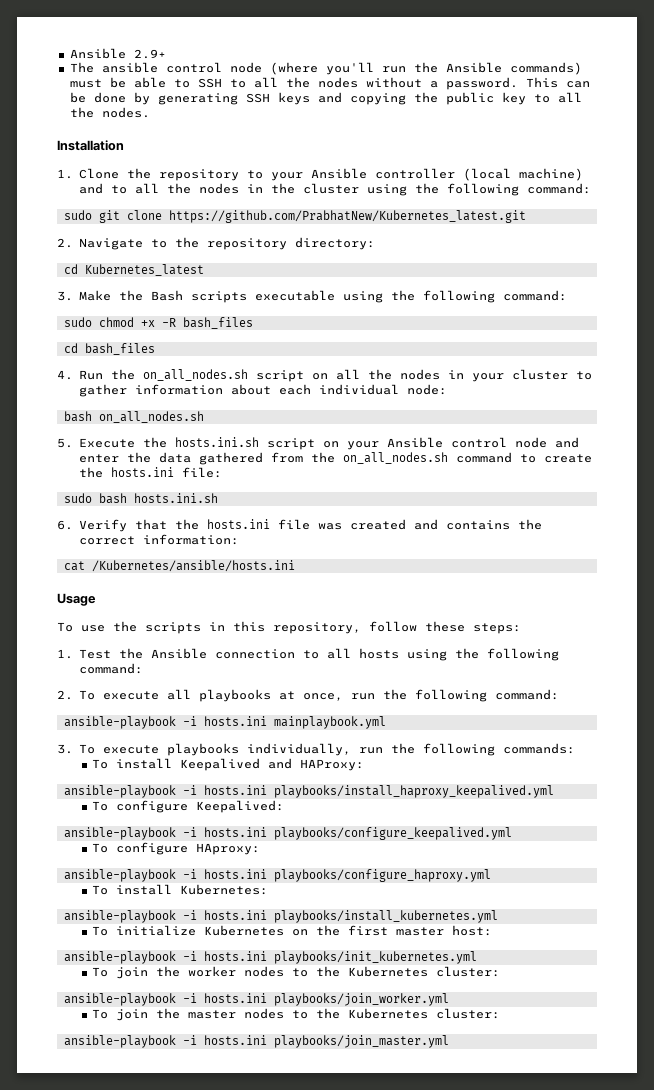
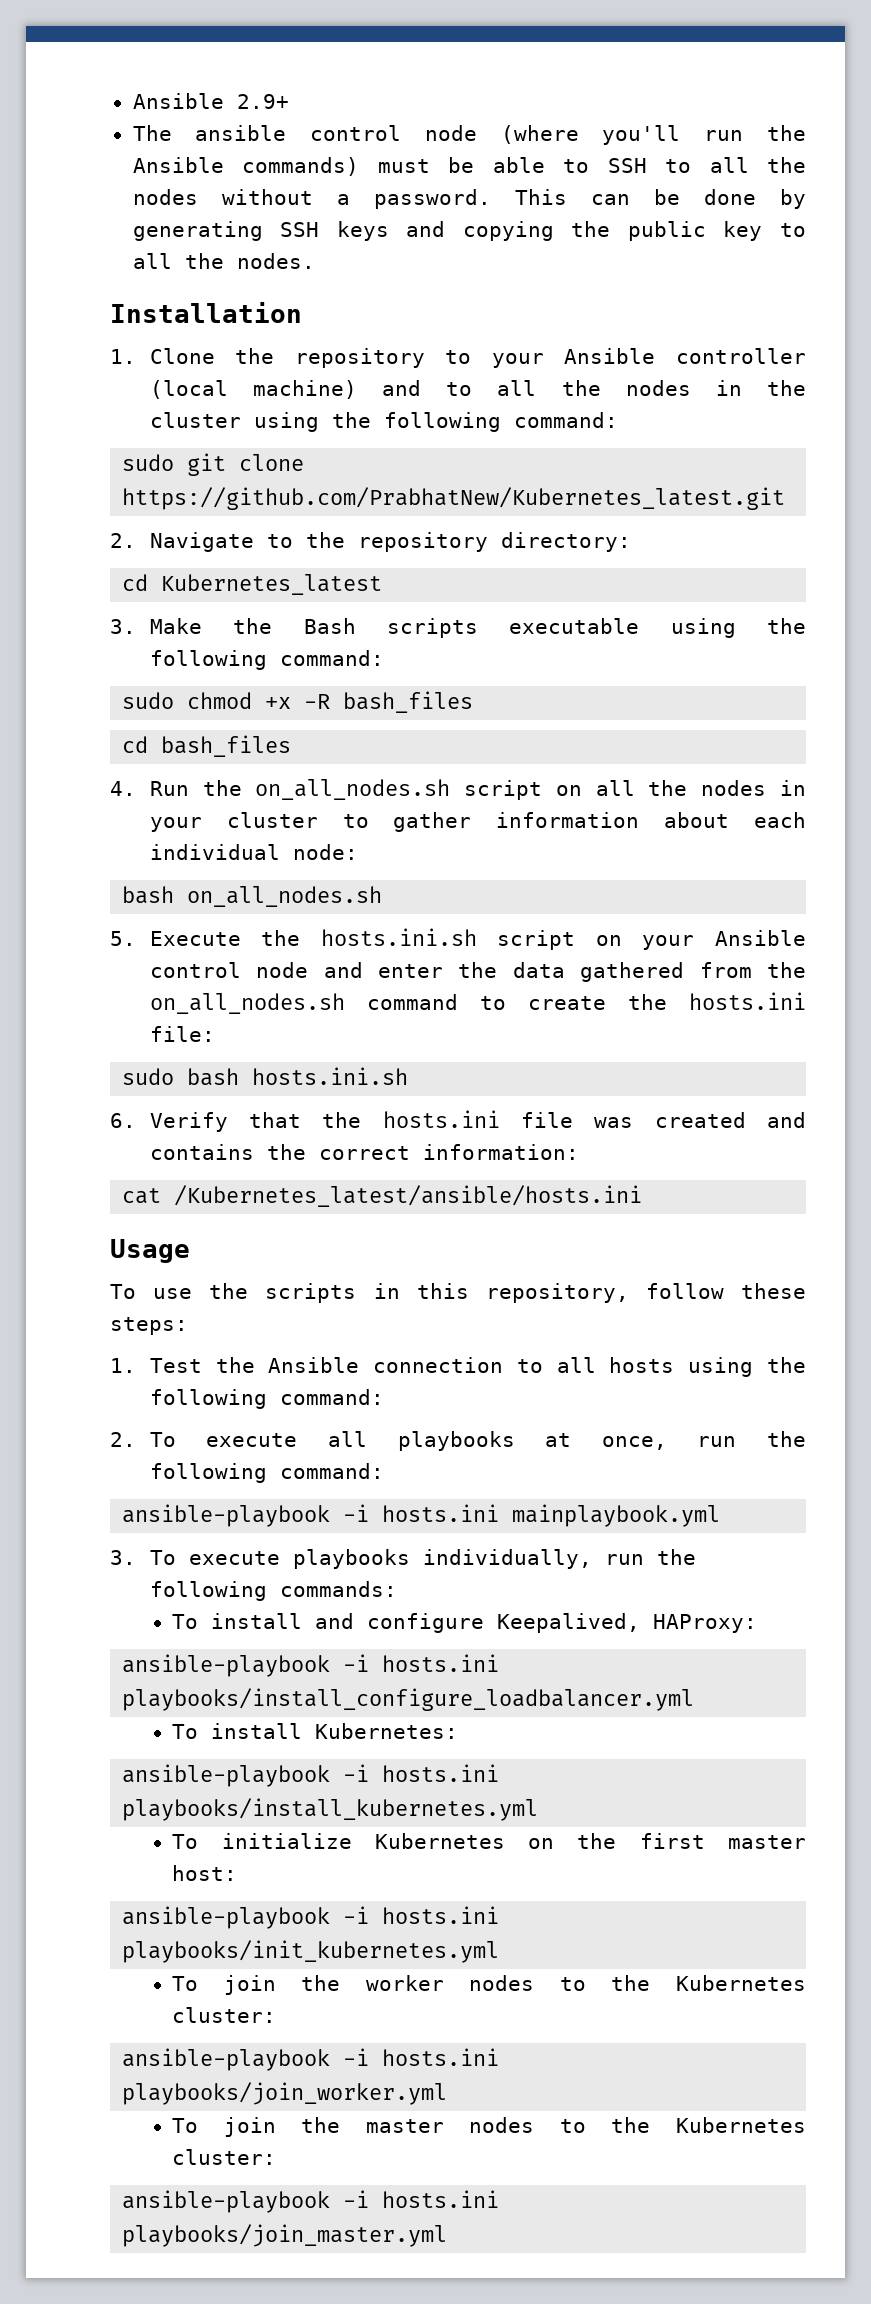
[91,560,295,572] /Kubernetes/ansible/hosts.ini -> [174,1185,643,1207] /Kubernetes_latest/ansible/hosts.ini
[180,758,293,771] Keepalived and -> [315,1613,641,1633] and configure Keepalived,
[273,785,554,798] [92,800,285,813] [63,827,512,840] [92,842,261,855] [63,869,491,882] playbooks/install_haproxy_keepalived.yml // To configure Keepalived: // ansible-playbook -i hosts.ini playbooks/configure_keepalived.yml // To configure HAproxy: // ansible-playbook -i hosts.ini playbooks/configure_haproxy.yml -> [122,1688,695,1711] playbooks/install_configure_loadbalancer.yml

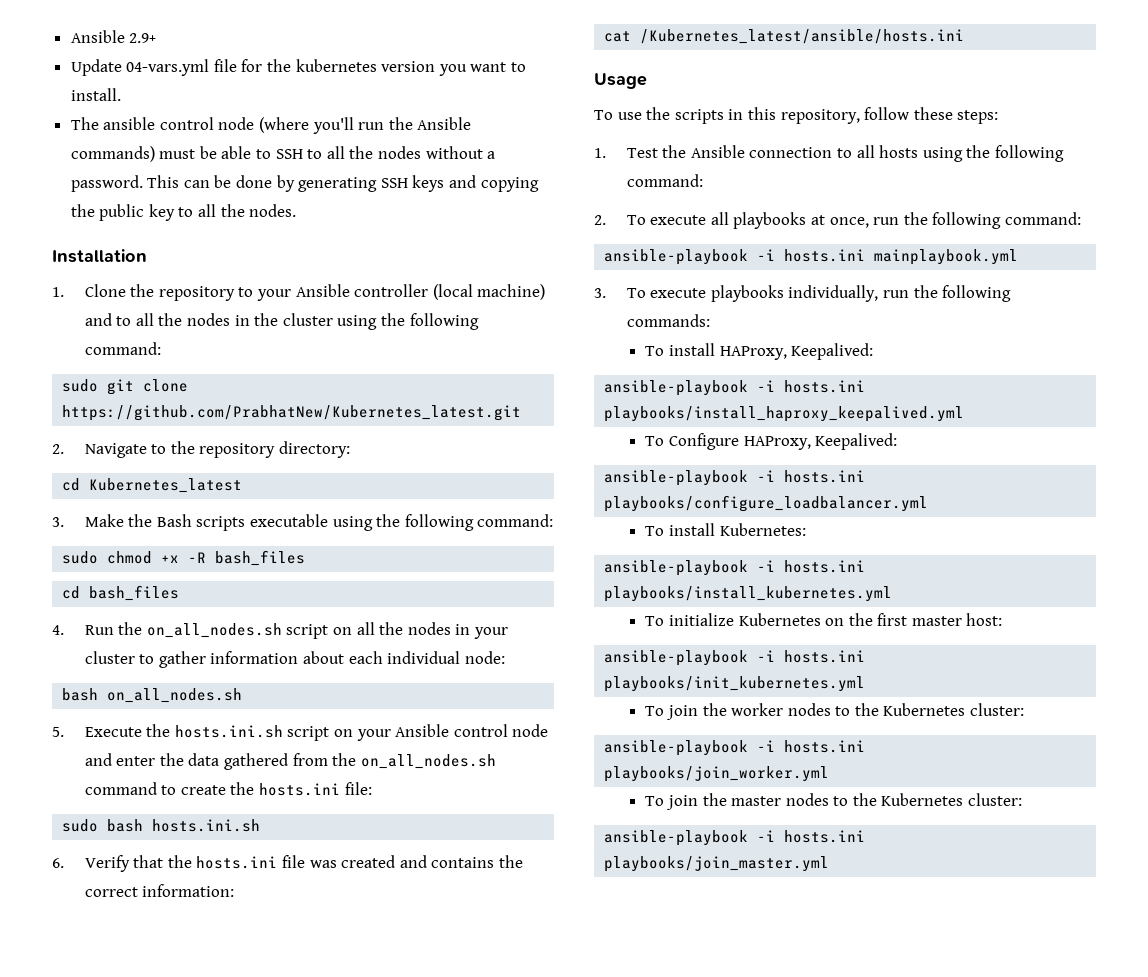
(289, 101) none -> [70,59,527,76] [70,88,121,101] // Update 04-vars.yml file for the kubernetes version you want to install.
[315,1613,758,1633] [122,1654,500,1677] [122,1688,695,1711] and configure Keepalived, HAProxy: // ansible-playbook -i hosts.ini playbooks/install_configure_loadbalancer.yml -> [719,343,874,360] [604,380,866,396] [604,406,965,422] [645,433,898,450] [604,470,866,486] [604,495,929,512] HAProxy, Keepalived: // ansible-playbook -i hosts.ini playbooks/install_haproxy_keepalived.yml // To Configure HAProxy, Keepalived: // ansible-playbook -i hosts.ini playbooks/configure_loadbalancer.yml

